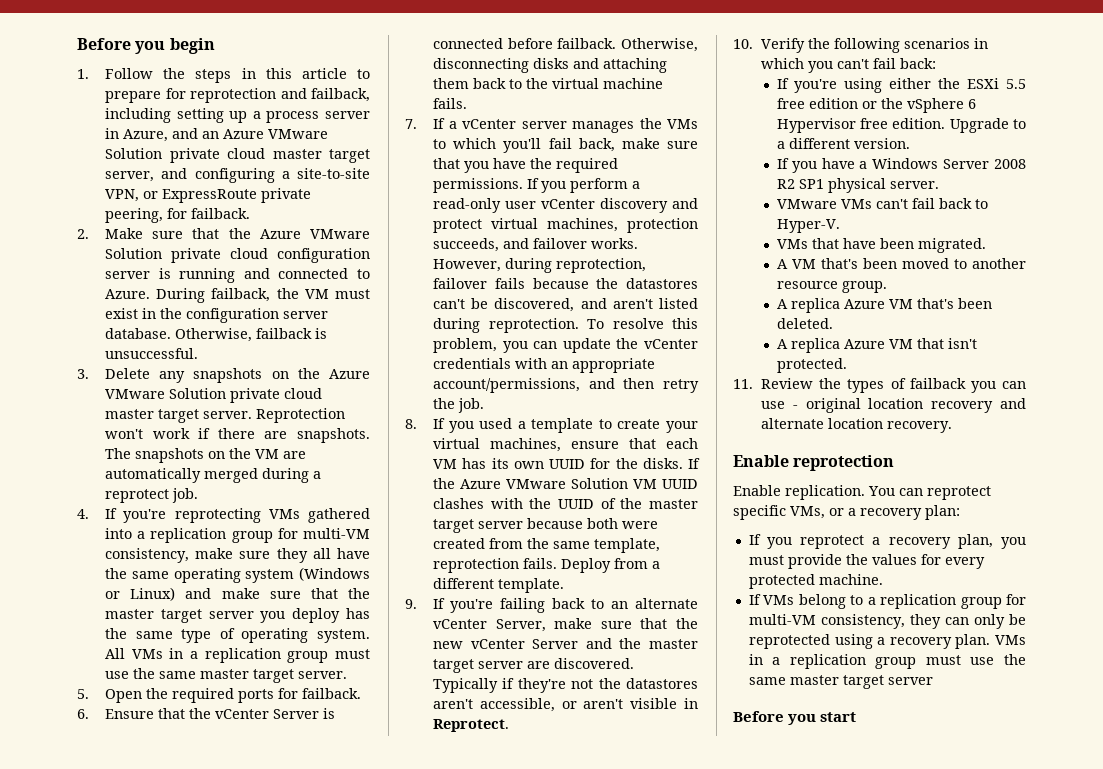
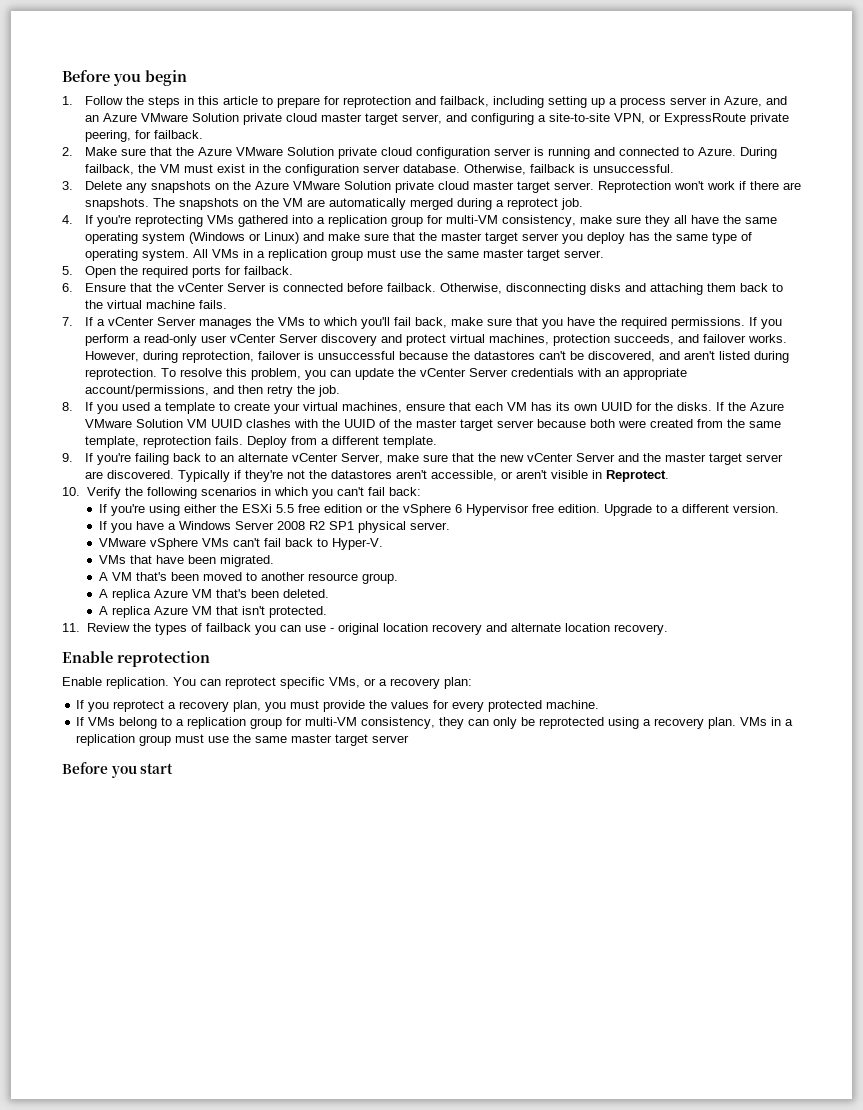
[521,121,567,129] server -> [156,317,196,326] Server
(596, 204) none -> [278,334,318,343] Server
[494,278,525,289] fails -> [303,351,395,360] is unsuccessful
(698, 344) none -> [468,368,508,377] Server
(837, 204) none -> [149,538,198,550] vSphere

